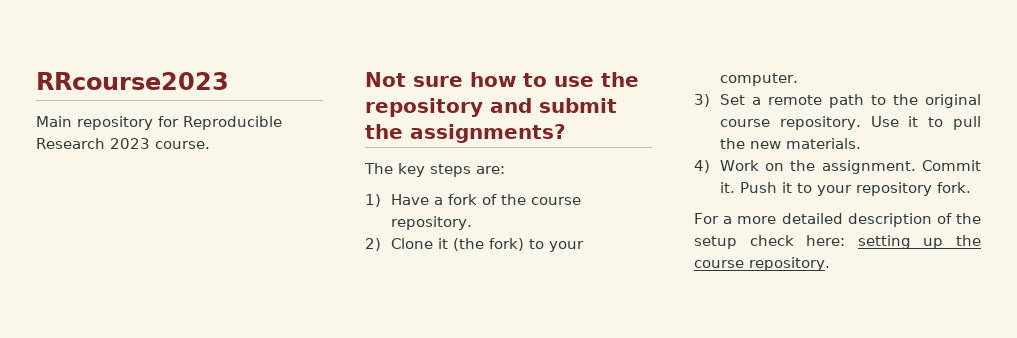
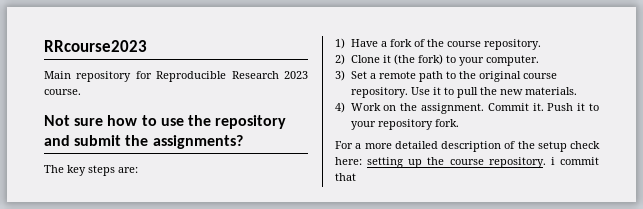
(830, 264) none -> [550,157,599,165] [335,173,356,181] i commit that

